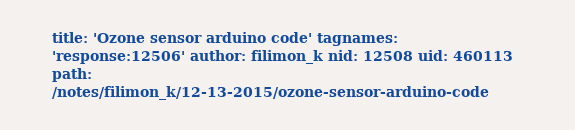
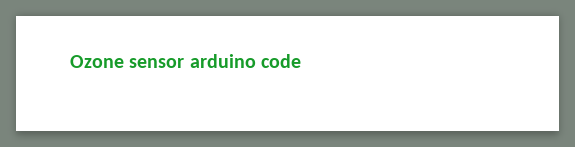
[52,32,398,46] [52,50,513,64] [52,68,92,82] [52,86,489,100] title: 'Ozone sensor arduino code' tagnames: 'response:12506' author: filimon_k nid: 12508 uid: 460113 path: /notes/filimon_k/12-13-2015/ozone-sensor-arduino-code -> [70,54,301,68] Ozone sensor arduino code

